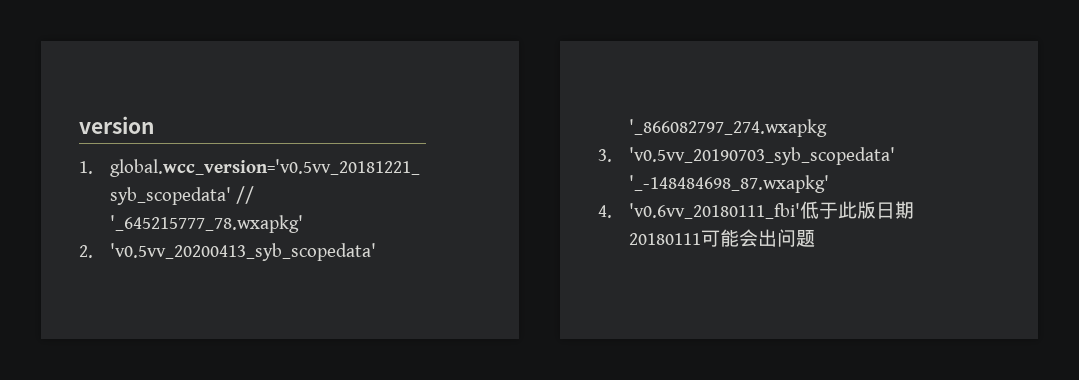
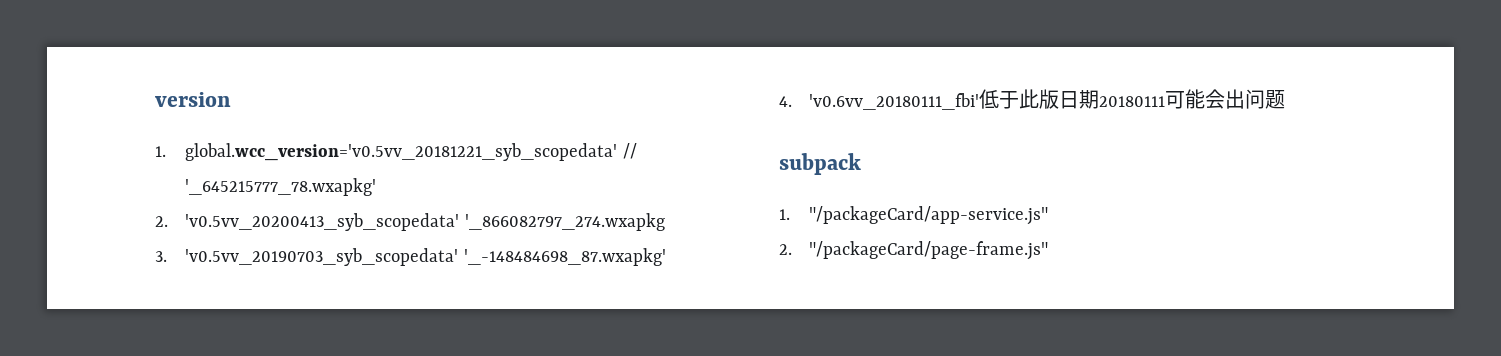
(815, 238) none -> [779,153,861,175] [779,206,1049,225] [779,241,1049,260] // subpack // 1. "/packageCard/app-service.js" // 2. "/packageCard/page-frame.js"

